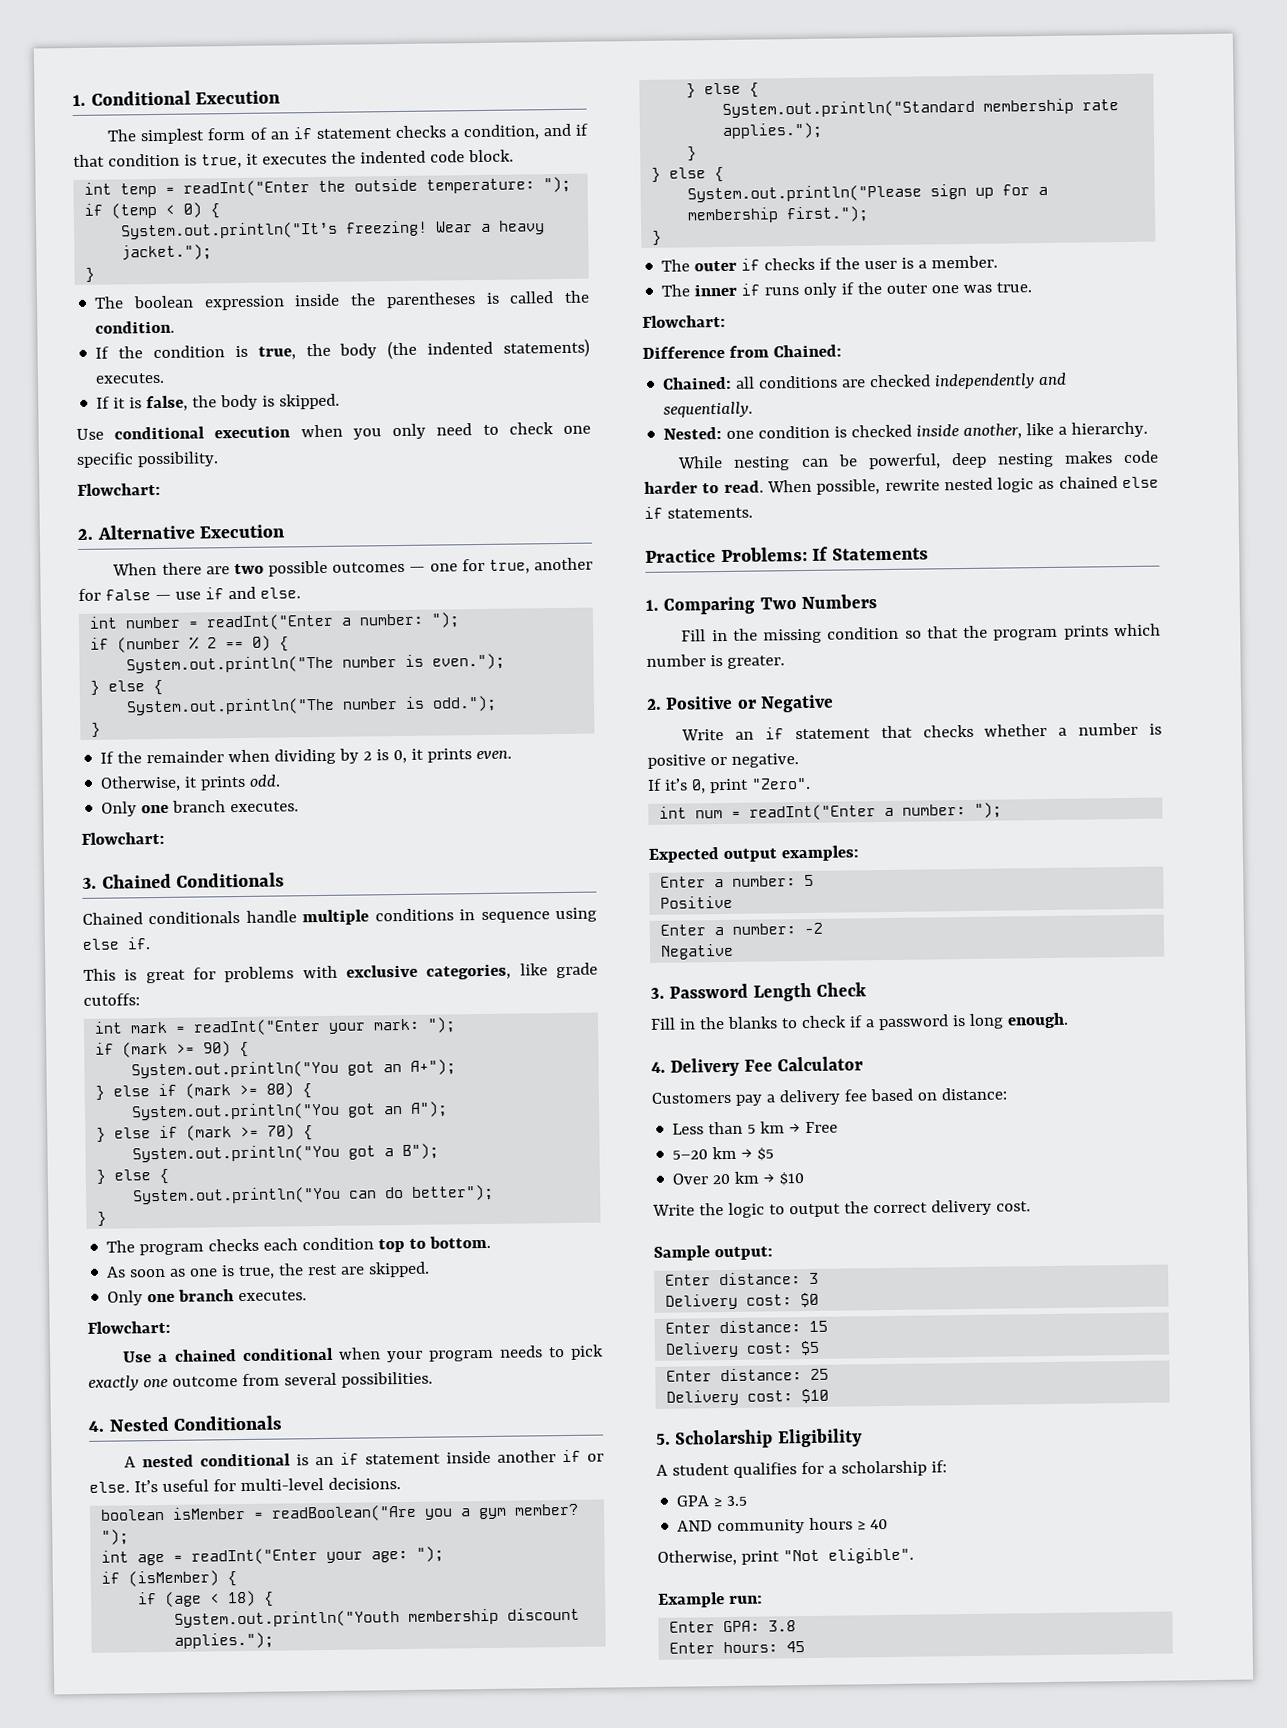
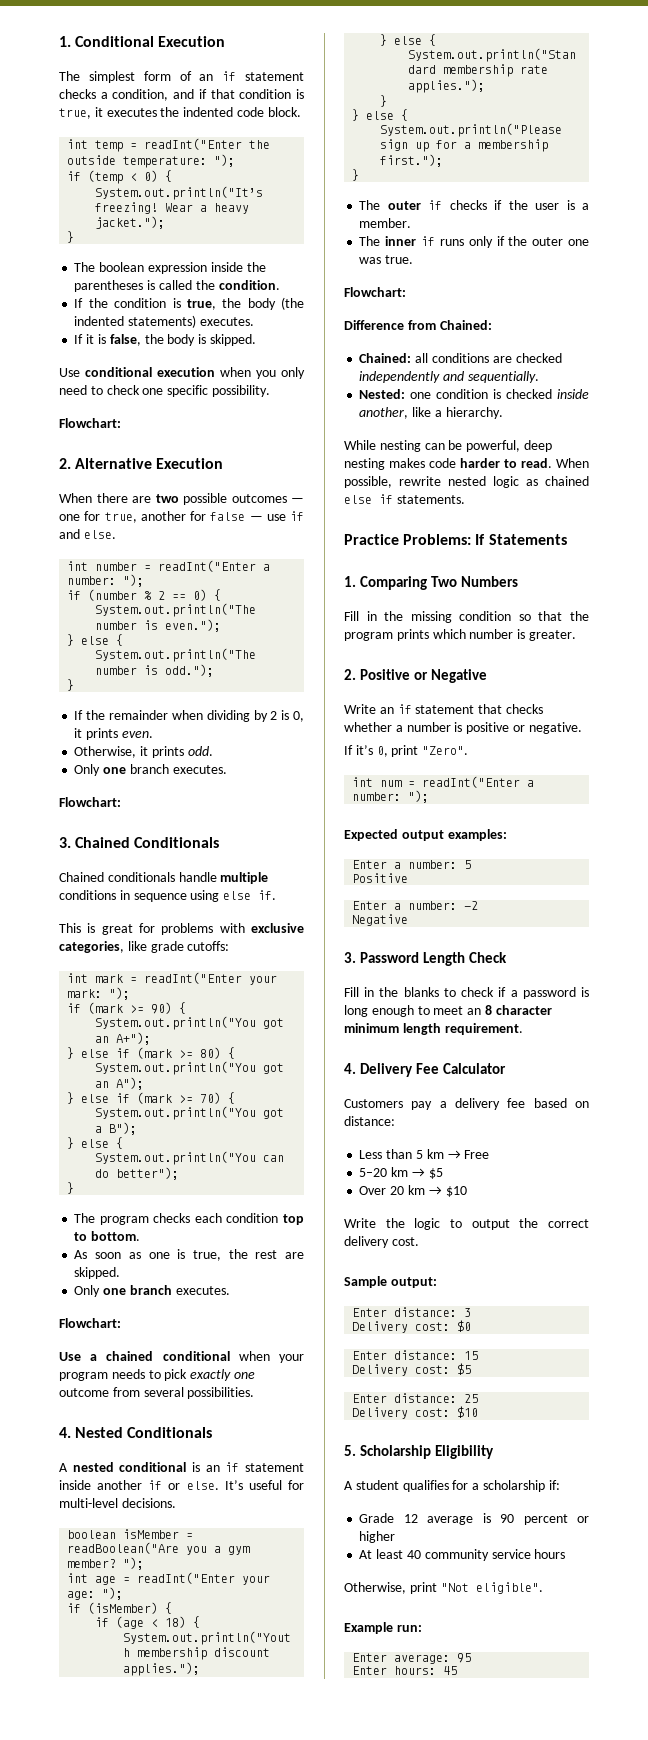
[1006,1012,1069,1029] enough. -> [371,1005,552,1017] [344,1023,523,1035] enough to meet an 8 character minimum length requirement.
[676,1495,748,1508] [677,1519,806,1535] GPA ≥ 3.5 // AND community -> [359,1513,589,1525] [359,1531,396,1543] [359,1549,531,1561] Grade 12 average is 90 percent or higher // At least 40 community service
[857,1519,889,1531] ≥ 40 -> (566, 1554) none
[723,1620,797,1633] GPA: 3.8 -> [394,1653,472,1664] average: 95

